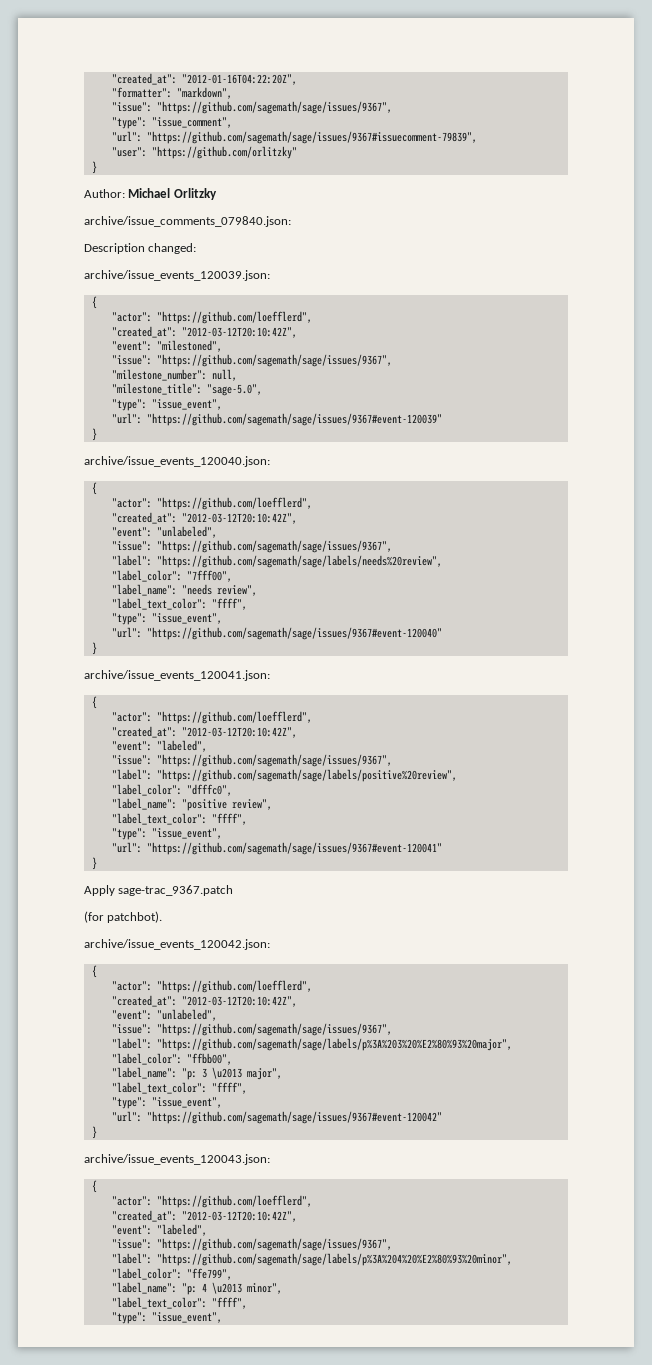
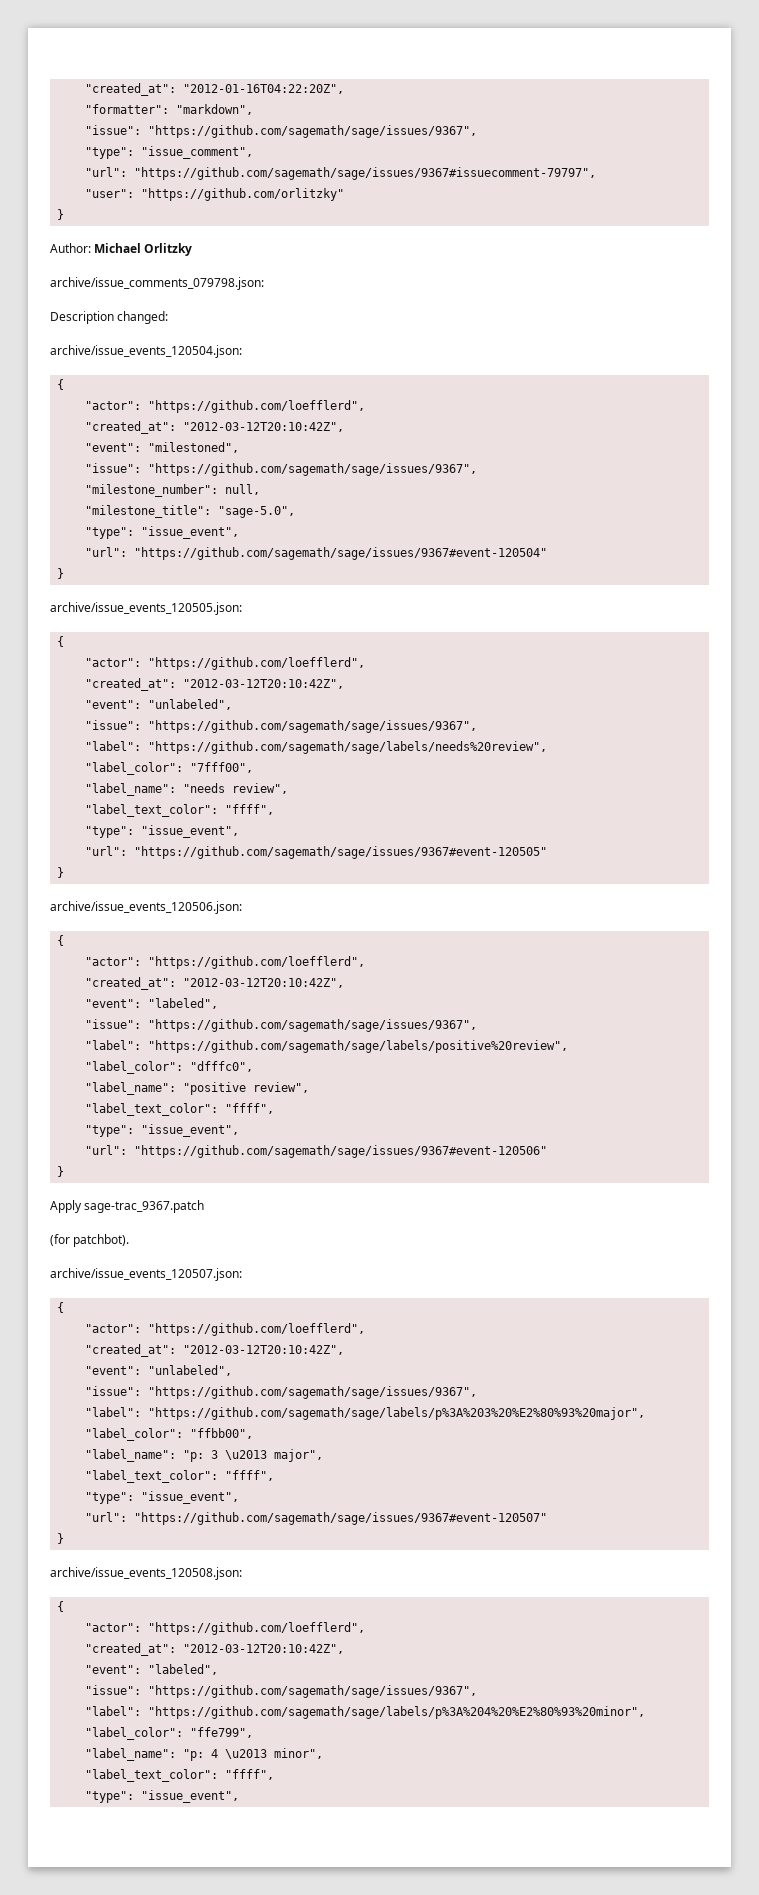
[146,131,477,144] "https://github.com/sagemath/sage/issues/9367#issuecomment-79839", -> [134,167,597,180] "https://github.com/sagemath/sage/issues/9367#issuecomment-79797",
[84,216,291,227] archive/issue_comments_079840.json: -> [50,277,264,290] archive/issue_comments_079798.json:
[84,270,270,281] archive/issue_events_120039.json: -> [50,345,242,358] archive/issue_events_120504.json:
[146,413,442,426] [91,428,97,441] [84,456,270,467] "https://github.com/sagemath/sage/issues/9367#event-120039" // } // archive/issue_events_120040.json: -> [134,547,548,560] [57,568,65,579] [50,602,242,615] "https://github.com/sagemath/sage/issues/9367#event-120504" // } // archive/issue_events_120505.json:
[146,627,442,640] [91,642,97,655] [84,670,270,681] "https://github.com/sagemath/sage/issues/9367#event-120040" // } // archive/issue_events_120041.json: -> [134,846,548,859] [57,867,65,878] [50,901,242,914] "https://github.com/sagemath/sage/issues/9367#event-120505" // } // archive/issue_events_120506.json:
[146,842,442,855] "https://github.com/sagemath/sage/issues/9367#event-120041" -> [134,1145,548,1158] "https://github.com/sagemath/sage/issues/9367#event-120506"
[84,939,270,950] archive/issue_events_120042.json: -> [50,1268,242,1281] archive/issue_events_120507.json:
[146,1111,442,1124] [91,1126,97,1139] [84,1154,270,1165] "https://github.com/sagemath/sage/issues/9367#event-120042" // } // archive/issue_events_120043.json: -> [134,1512,548,1525] [57,1533,65,1544] [50,1567,242,1580] "https://github.com/sagemath/sage/issues/9367#event-120507" // } // archive/issue_events_120508.json:

